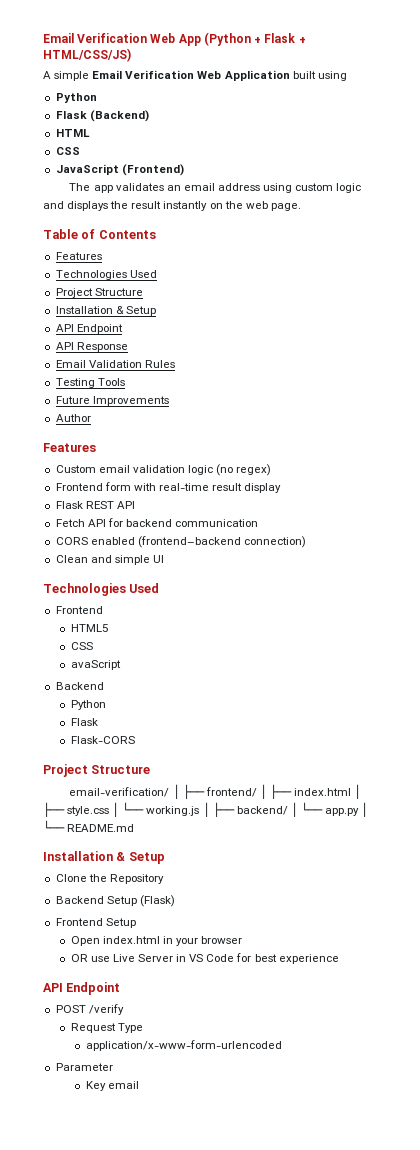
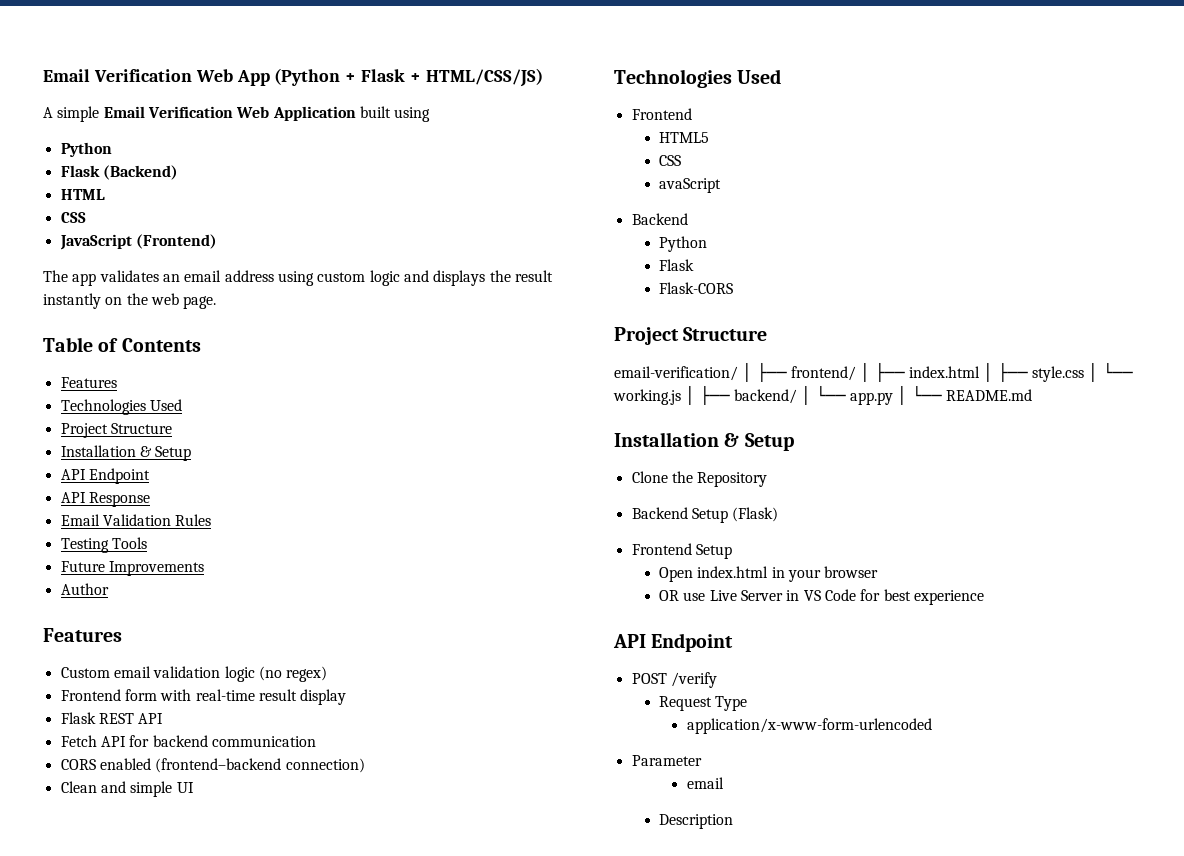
[85,1081,139,1091] Key email -> [686,777,724,789] [659,814,734,829] email // Description

